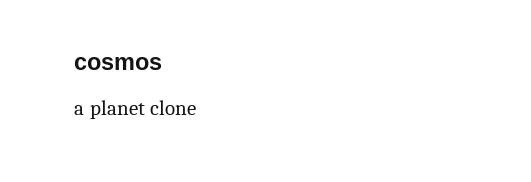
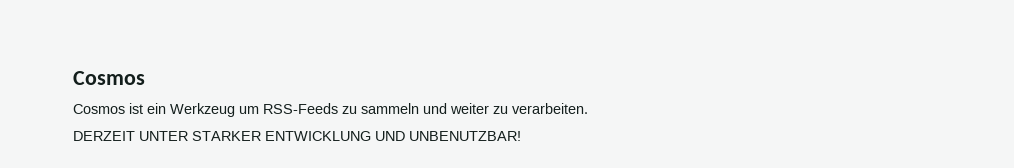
[74,57,162,70] [74,100,197,119] cosmos // a planet clone -> [73,71,145,85] [73,103,588,117] [73,131,521,141] Cosmos // Cosmos ist ein Werkzeug um RSS-Feeds zu sammeln und weiter zu verarbeiten. // DERZEIT UNTER STARKER ENTWICKLUNG UND UNBENUTZBAR!

